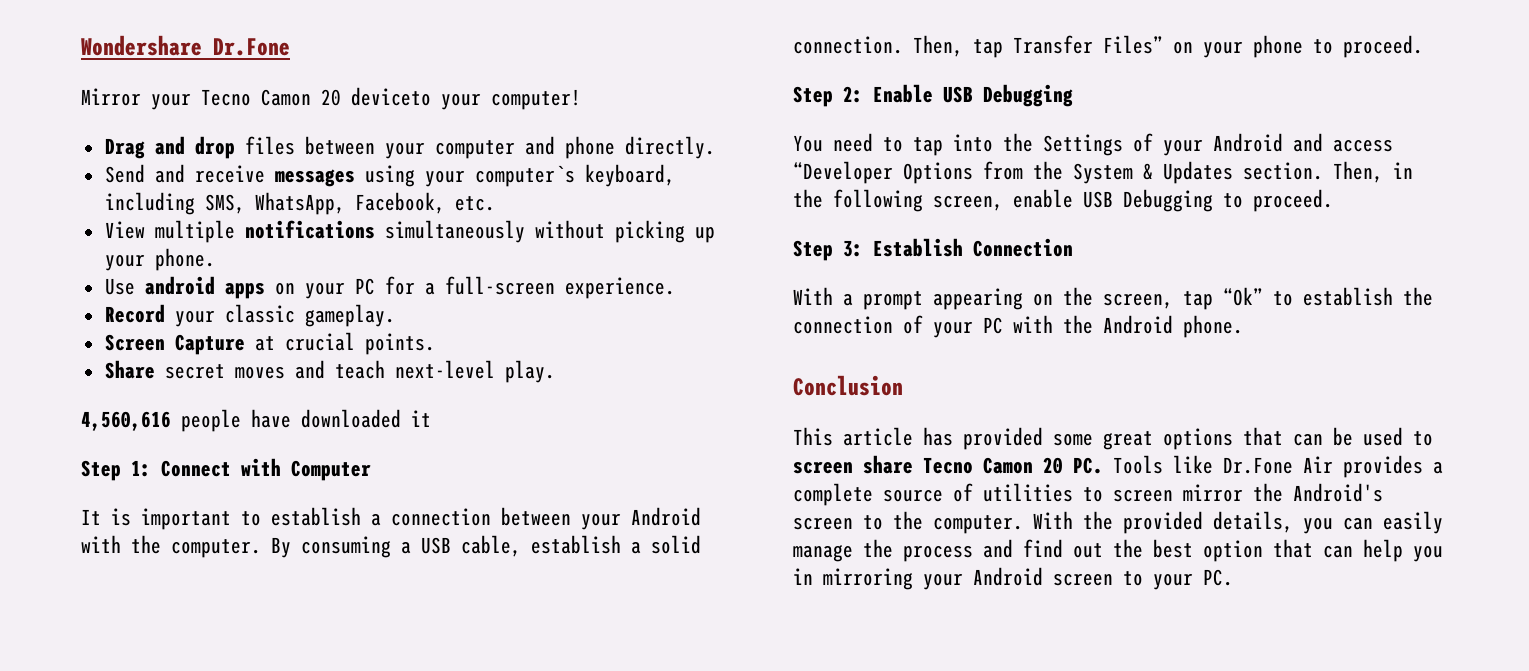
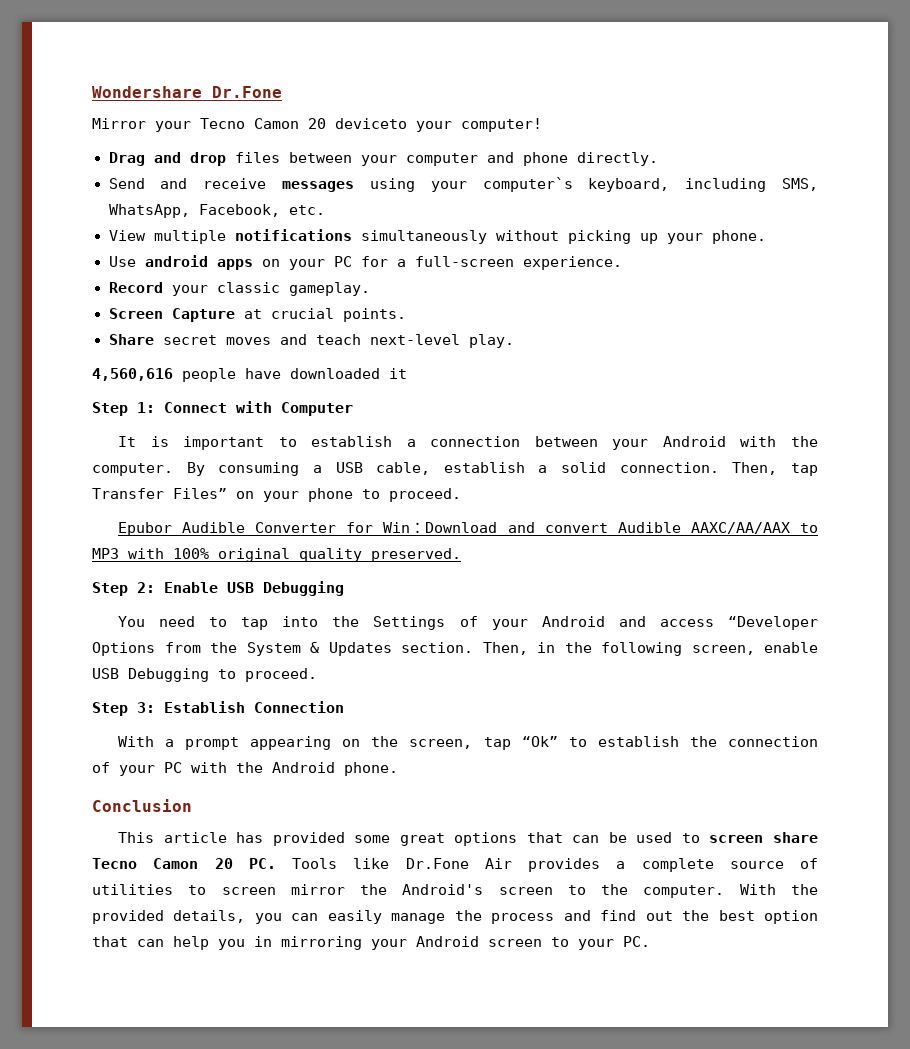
(1423, 46) none -> [117,522,818,536] [92,548,461,562] // Epubor Audible Converter for Win：Download and convert Audible AAXC/AA/AAX to MP3 with 100% original quality preserved.

